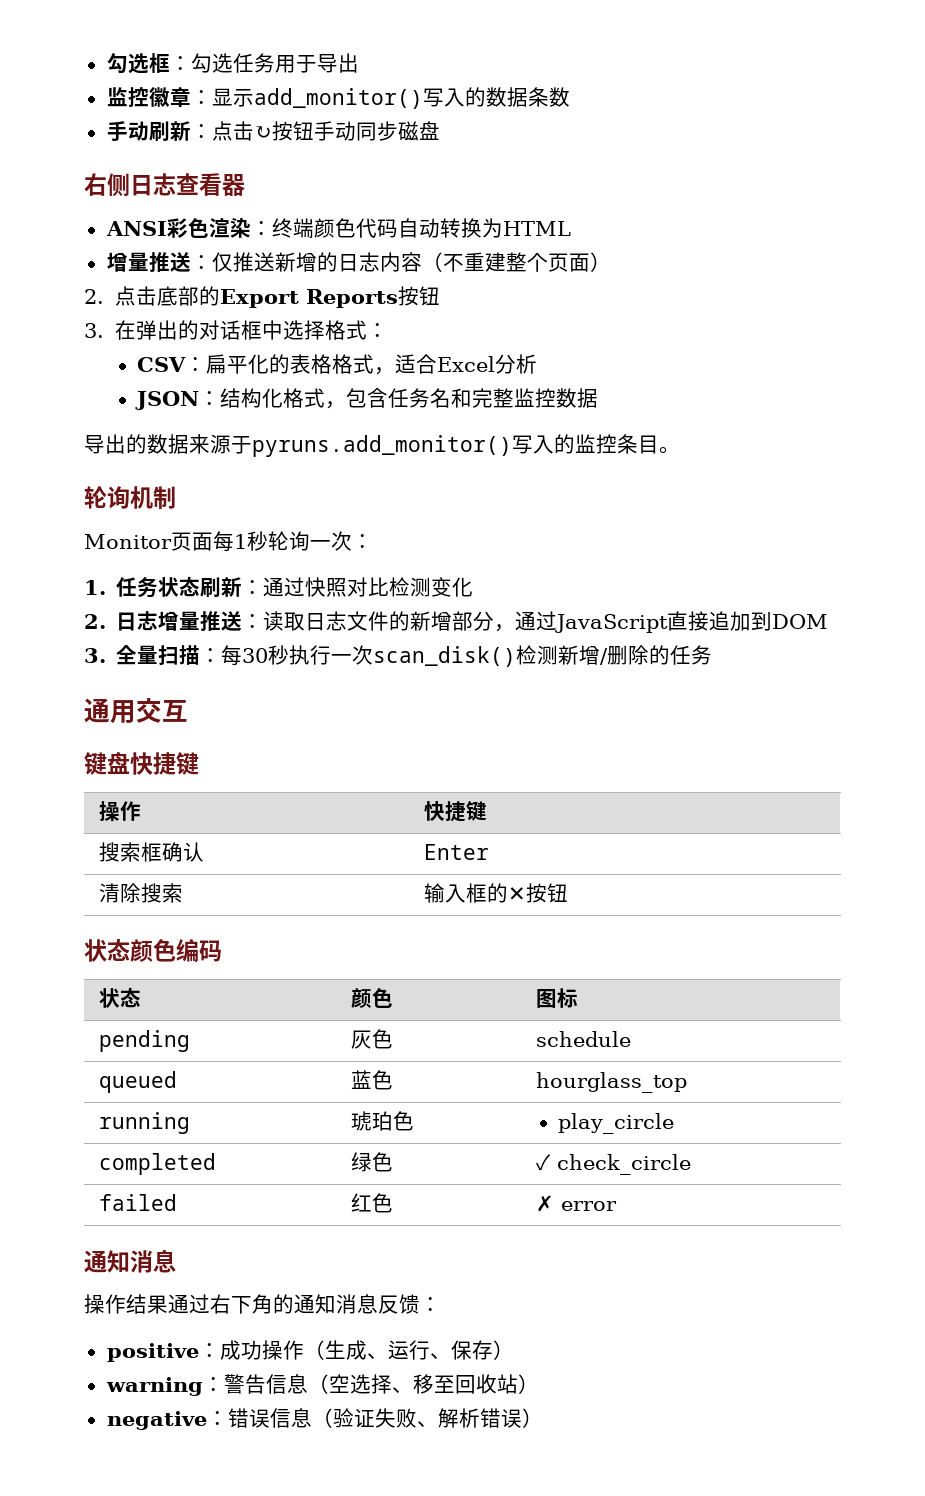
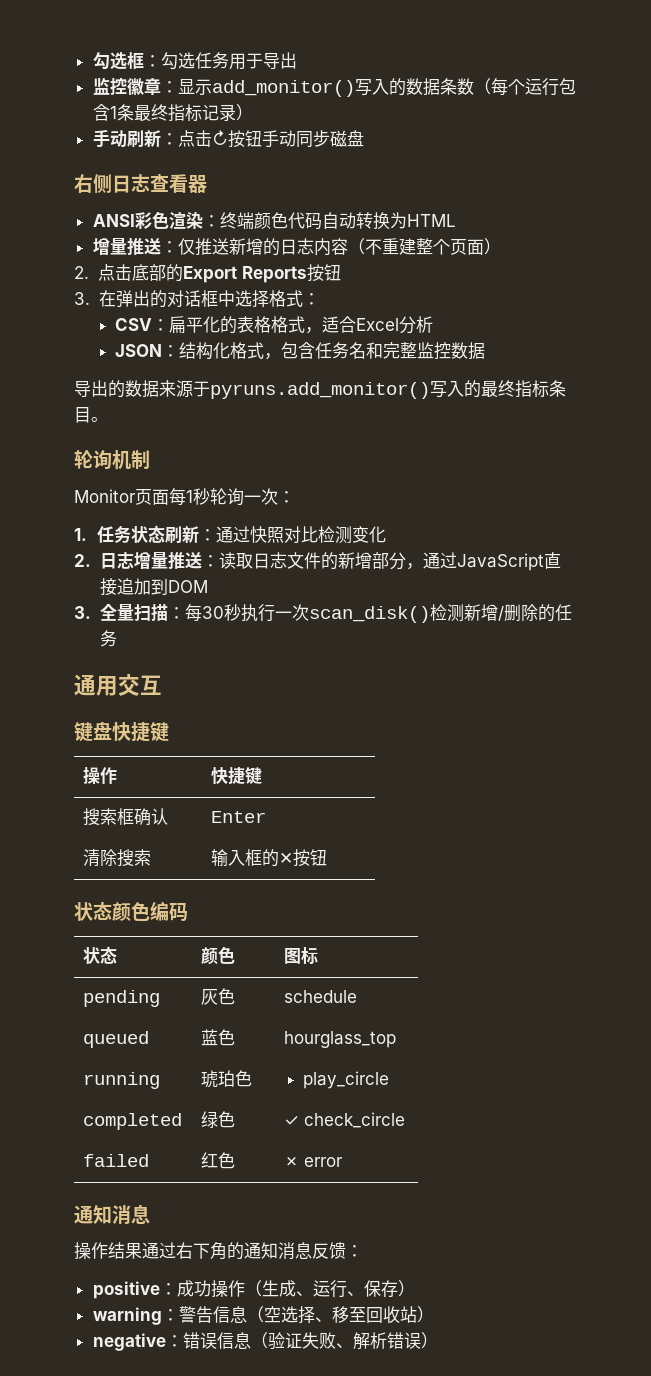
(570, 97) none -> [473,78,576,96] [92,104,253,122] （每个运行包含1条最终指标记录）
[575,434,617,454] 监控 -> [481,380,549,398] 最终指标

